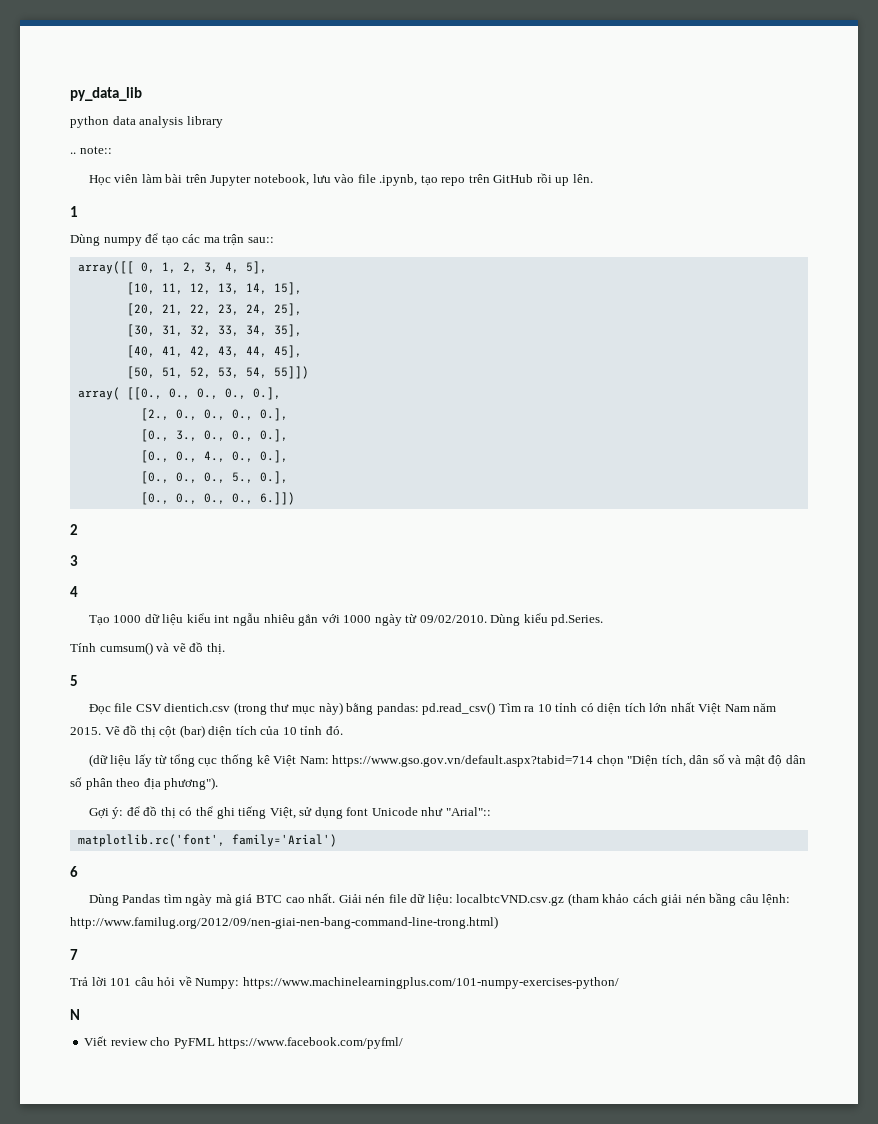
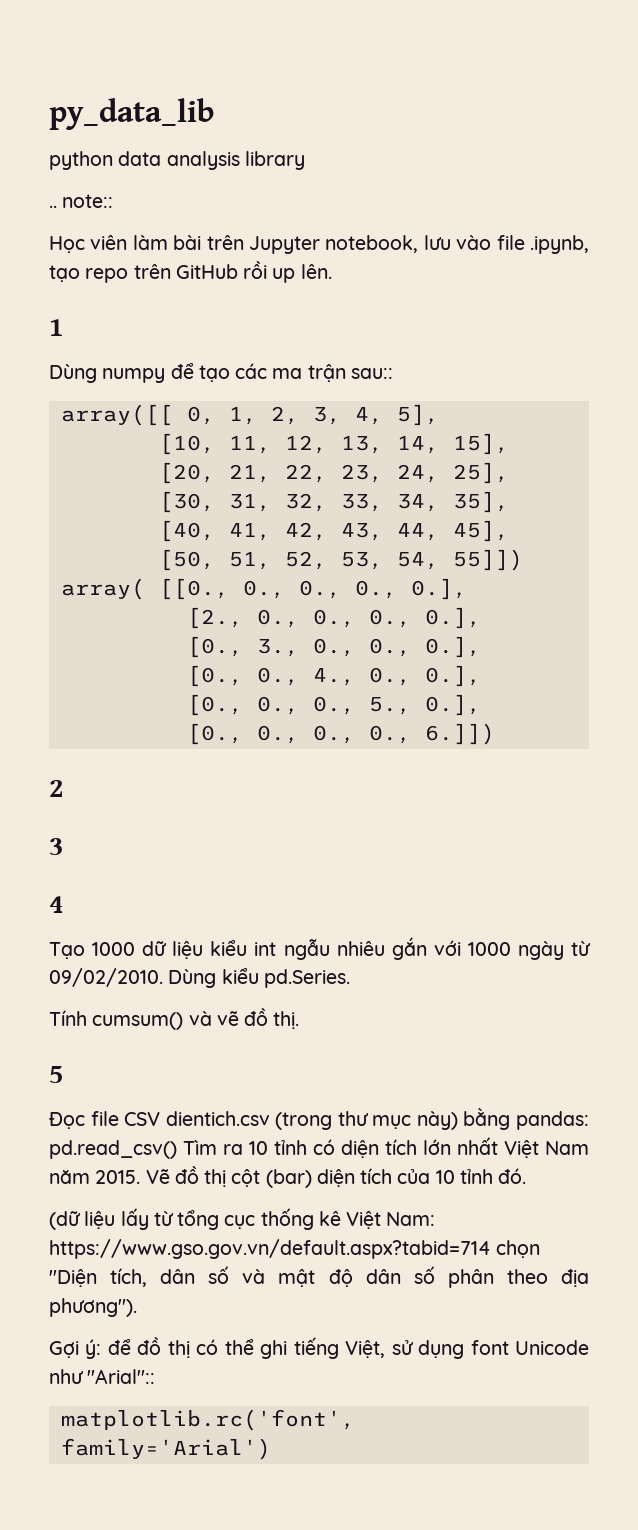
[70,866,78,877] [88,893,791,906] [70,916,498,929] [70,949,78,960] [70,976,619,989] [70,1009,80,1020] [84,1036,404,1049] // 6 // Dùng Pandas tìm ngày mà giá BTC cao nhất. Giải nén file dữ liệu: localbtcVND.csv.gz (tham khảo cách giải nén bầng câu lệnh: http://www.familug.org/2012/09/nen-giai-nen-bang-command-line-trong.html) // 7 // Trả lời 101 câu hỏi về Numpy: https://www.machinelearningplus.com/101-numpy-exercises-python/ // N // Viết review cho PyFML https://www.facebook.com/pyfml/ -> (271, 1449) none

